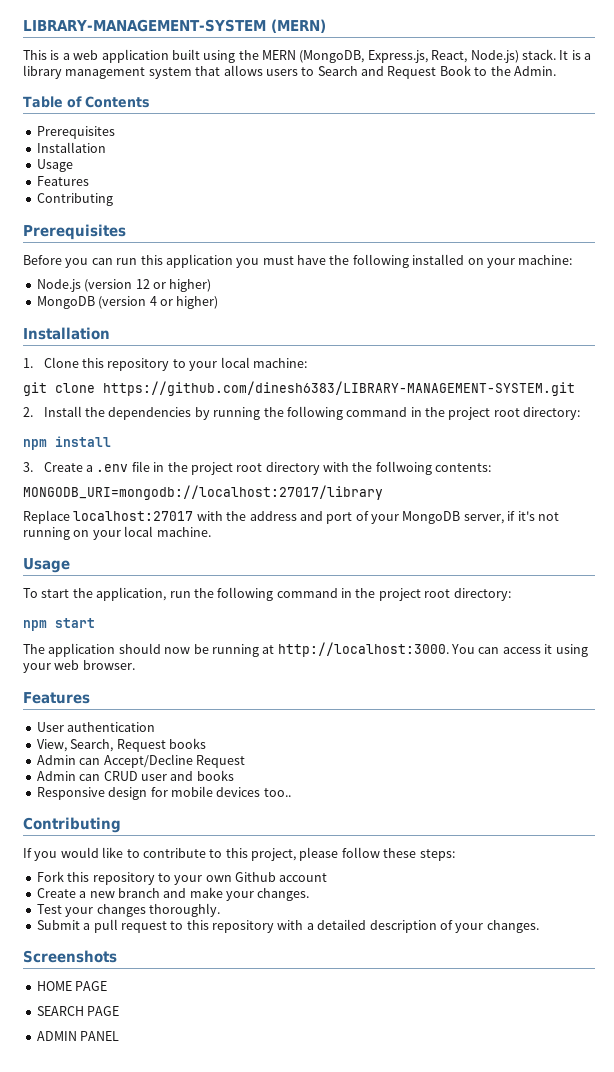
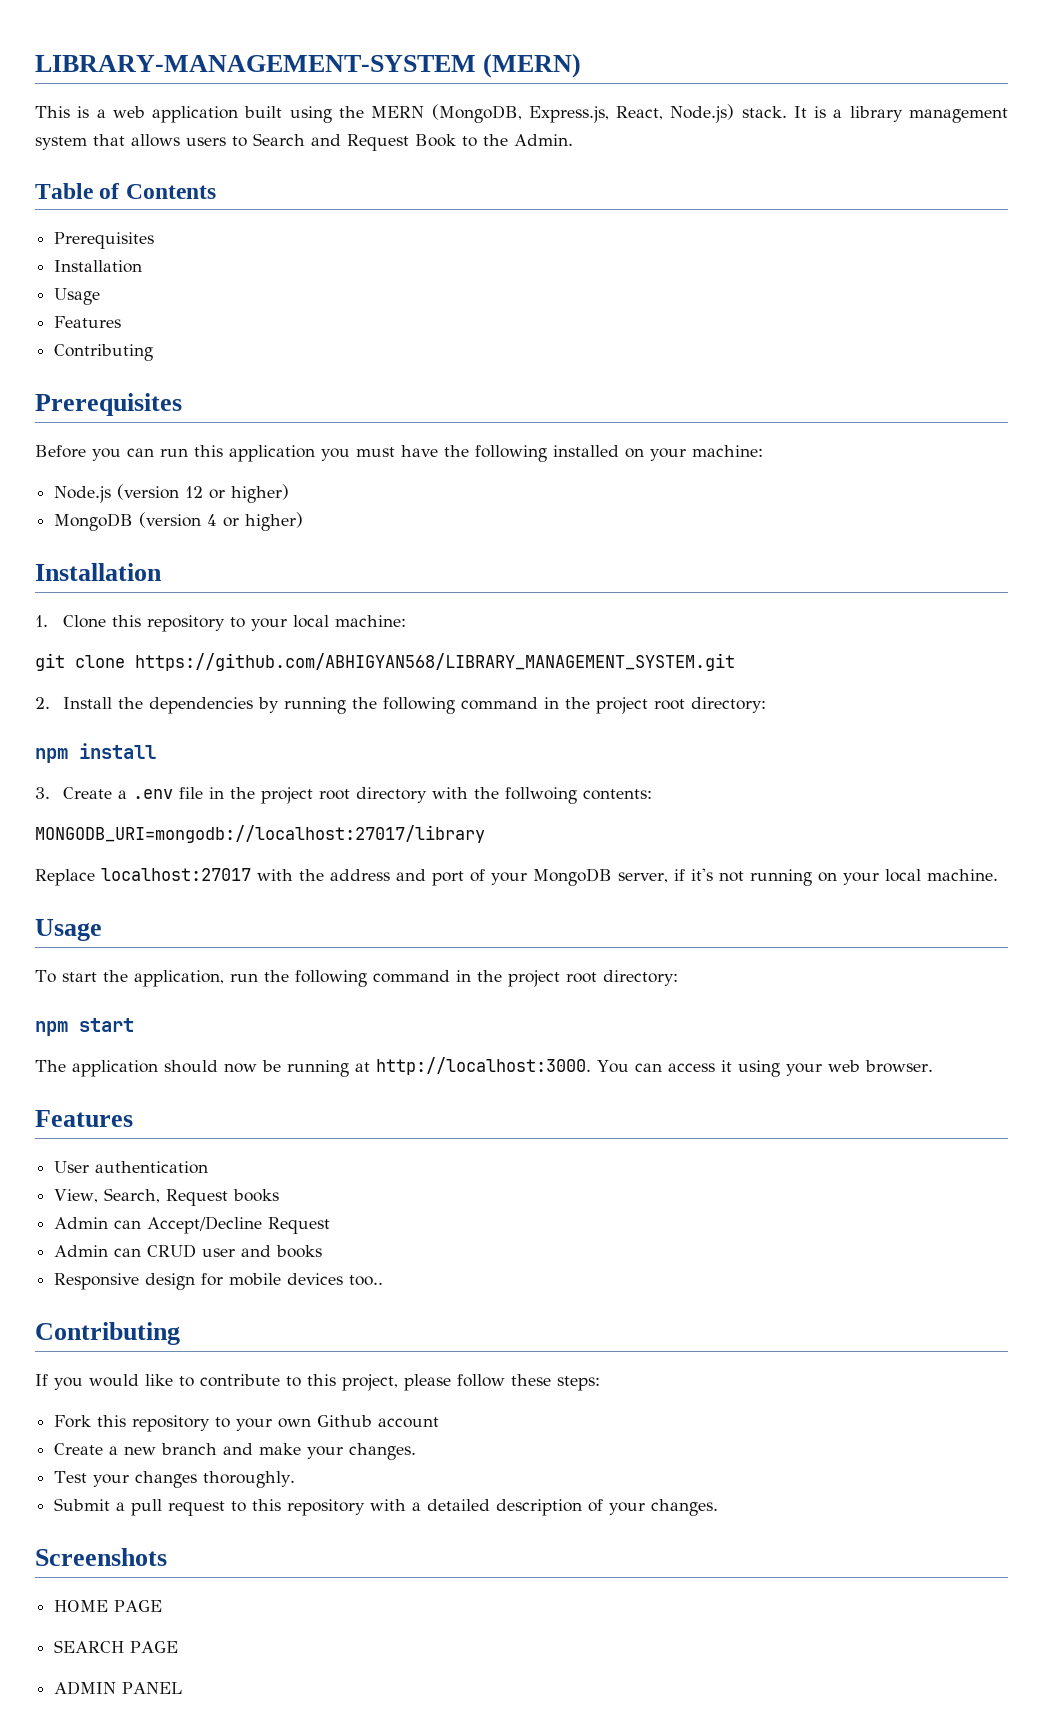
[103,381,575,396] https://github.com/dinesh6383/LIBRARY-MANAGEMENT-SYSTEM.git -> [135,653,735,671] https://github.com/ABHIGYAN568/LIBRARY_MANAGEMENT_SYSTEM.git

